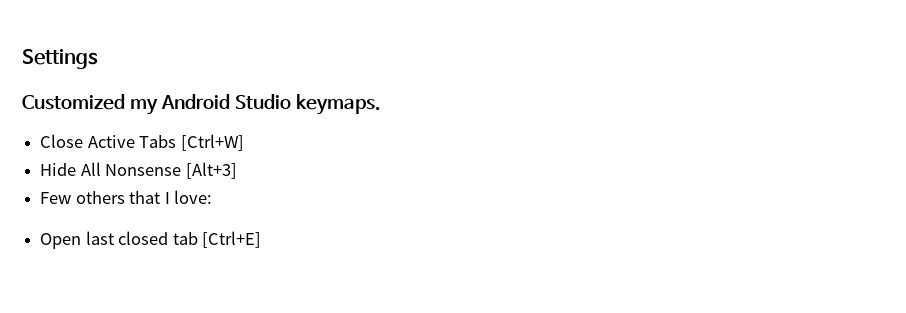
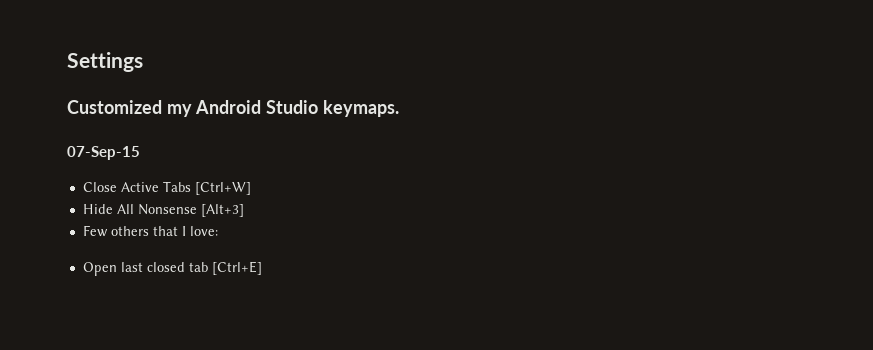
(381, 104) none -> [67,146,140,160] // 07-Sep-15

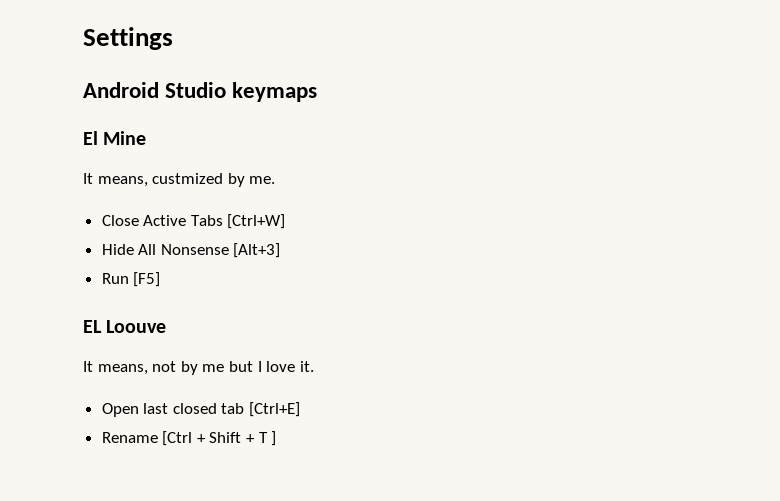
[67,100,399,117] [67,146,140,160] Customized my Android Studio keymaps. // 07-Sep-15 -> [83,82,318,102] [83,131,147,145] [83,173,276,187] Android Studio keymaps // El Mine // It means, custmized by me.
[82,225,218,237] Few others that I love: -> [101,272,161,287] [83,320,167,333] [83,361,314,375] Run [F5] // EL Loouve // It means, not by me but I love it.
(262, 268) none -> [101,431,277,446] // Rename [Ctrl + Shift + T ]

